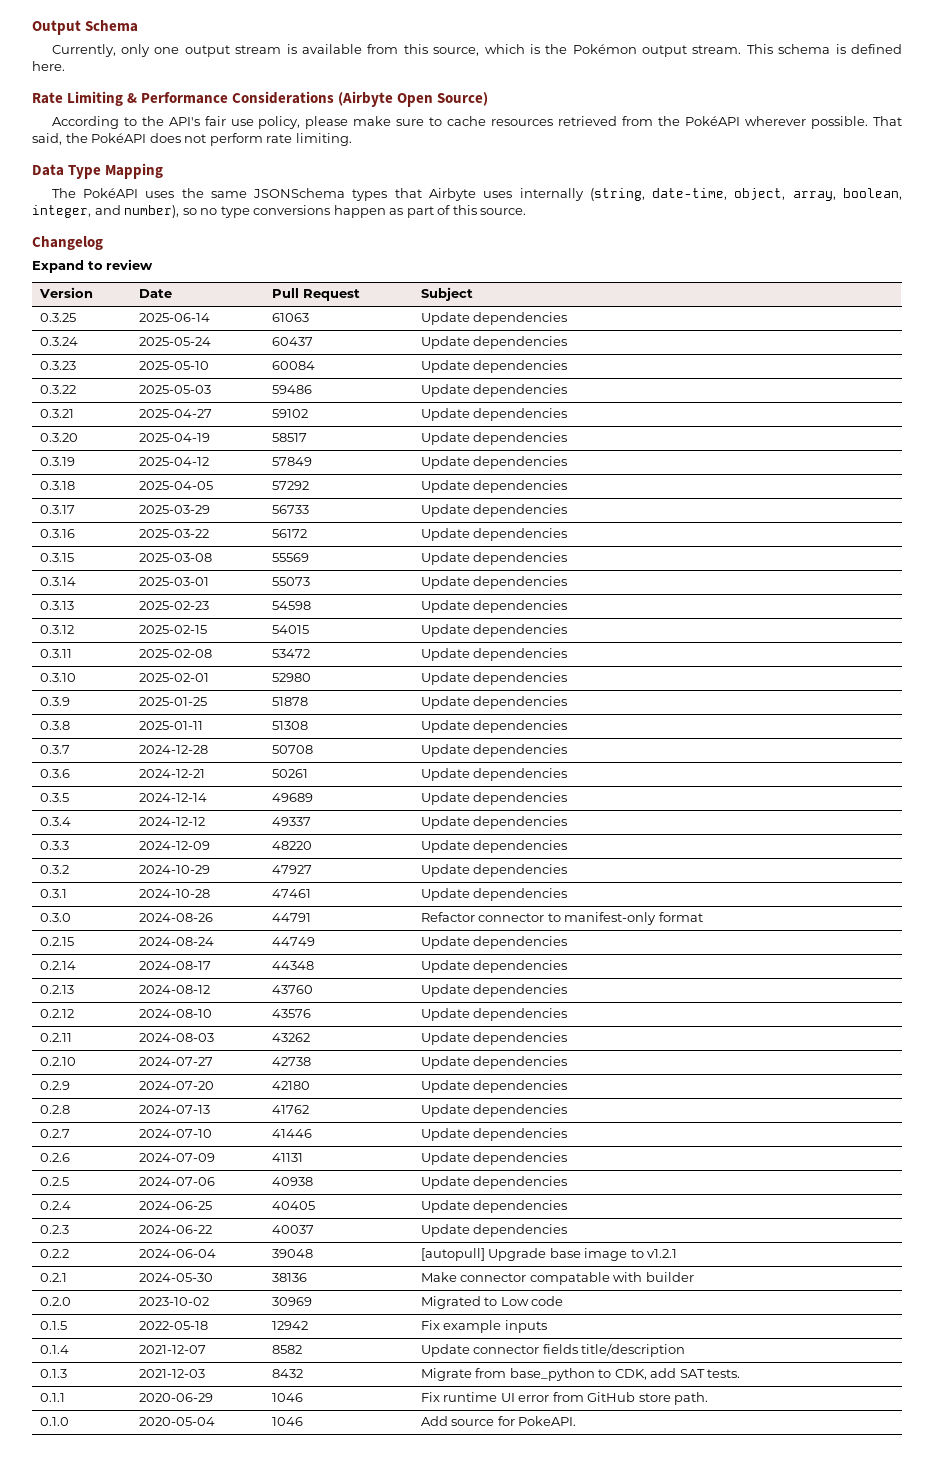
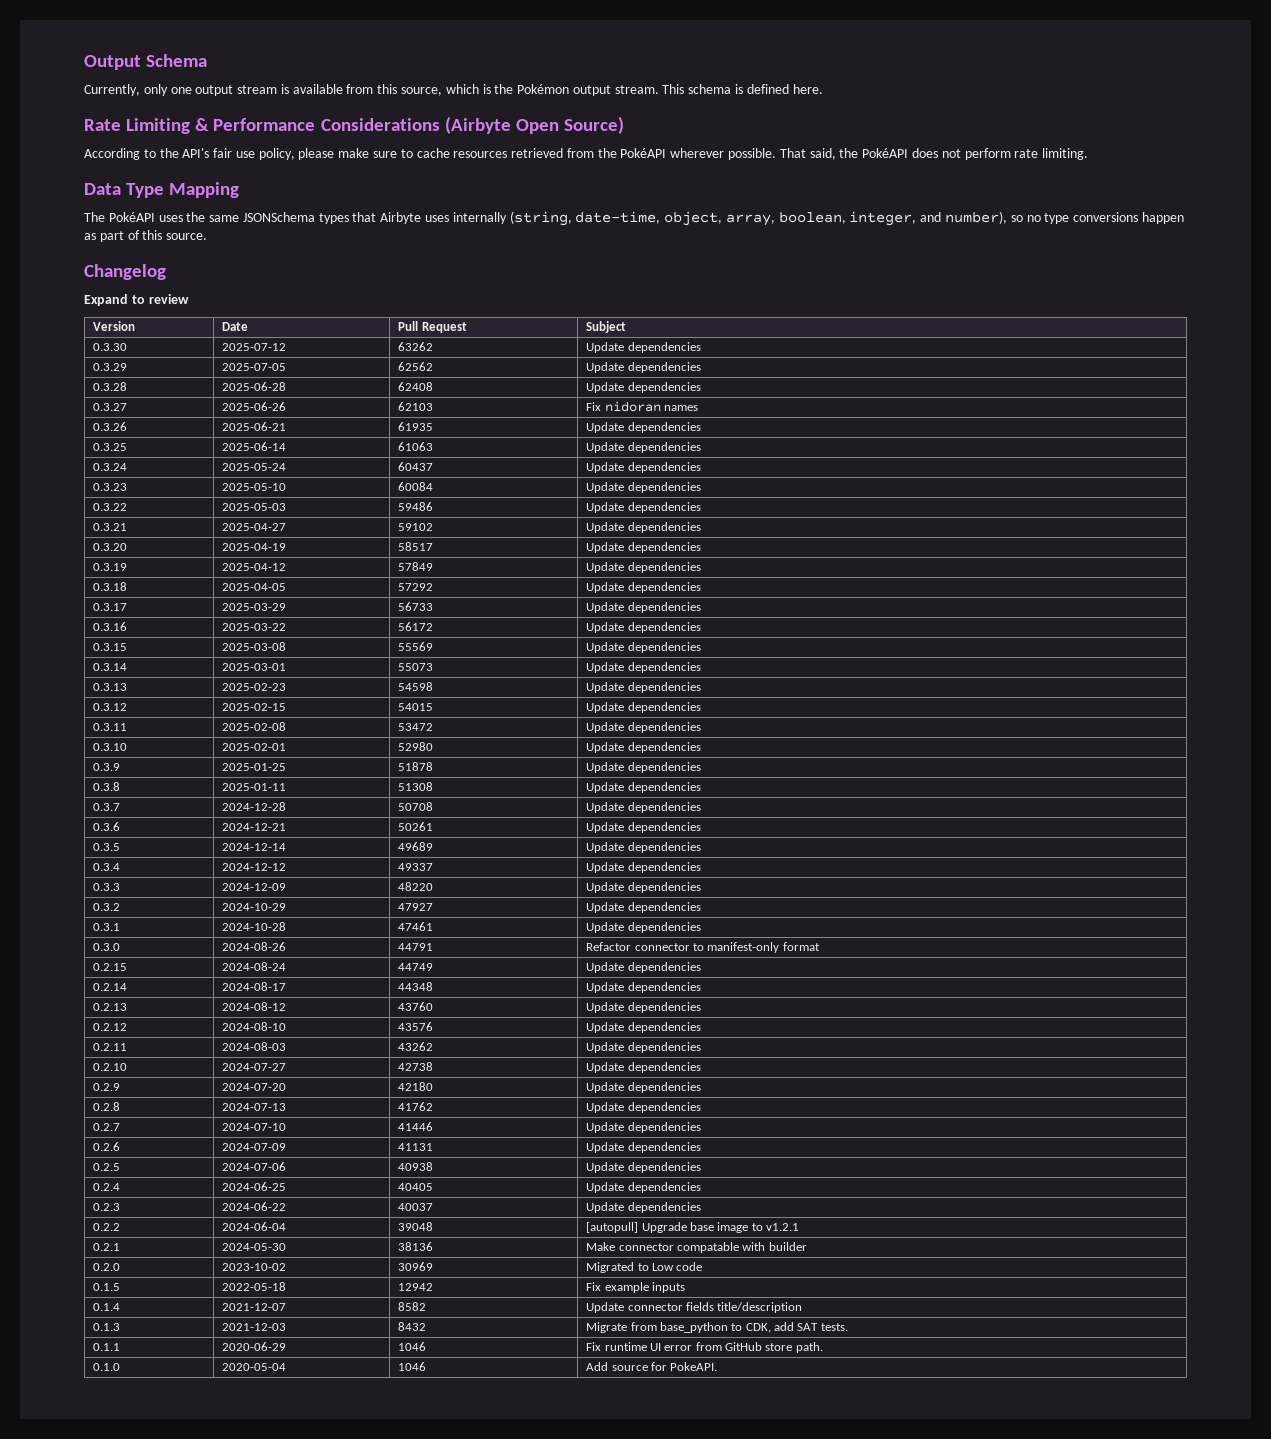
(473, 294) none -> [93,343,128,351] [222,343,287,351] [398,342,434,351] [586,342,701,353] [93,363,128,371] [222,363,287,371] [398,362,434,371] [586,362,701,373] [93,382,128,391] [222,382,287,391] [398,382,434,391] [586,382,701,393] [93,403,128,411] [222,402,287,411] [398,402,434,411] [586,401,698,412] [93,422,128,431] [222,422,287,431] [398,422,434,431] [586,422,701,433] // 0.3.30 | 2025-07-12 | 63262 | Update dependencies // 0.3.29 | 2025-07-05 | 62562 | Update dependencies // 0.3.28 | 2025-06-28 | 62408 | Update dependencies // 0.3.27 | 2025-06-26 | 62103 | Fix nidoran names // 0.3.26 | 2025-06-21 | 61935 | Update dependencies

